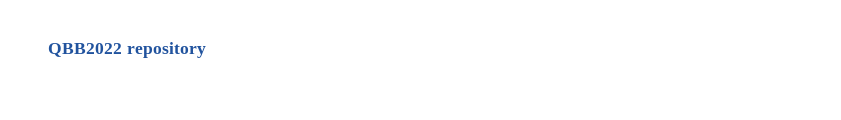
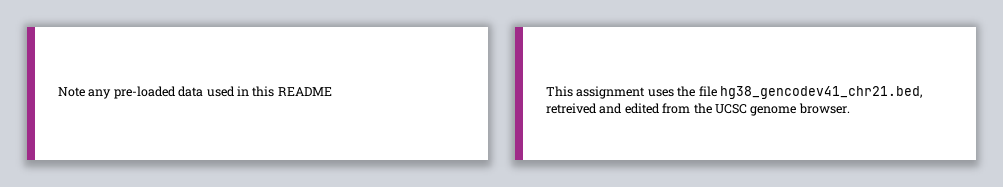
[48,42,206,58] QBB2022 repository -> [58,86,332,99] [546,86,922,99] [546,103,850,116] Note any pre-loaded data used in this README // This assignment uses the file hg38_gencodev41_chr21.bed, retreived and edited from the UCSC genome browser.

